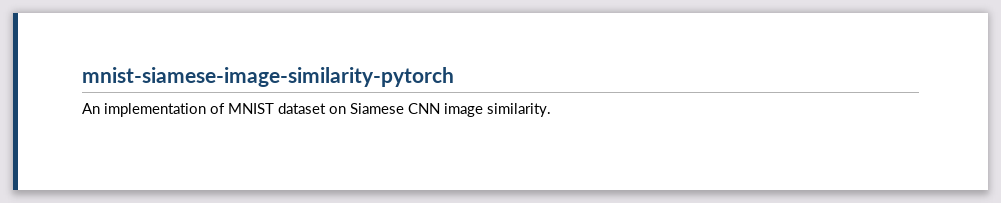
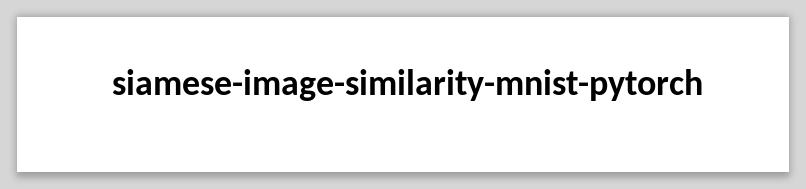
[82,67,454,87] [82,103,551,117] mnist-siamese-image-similarity-pytorch // An implementation of MNIST dataset on Siamese CNN image similarity. -> [112,69,703,101] siamese-image-similarity-mnist-pytorch

